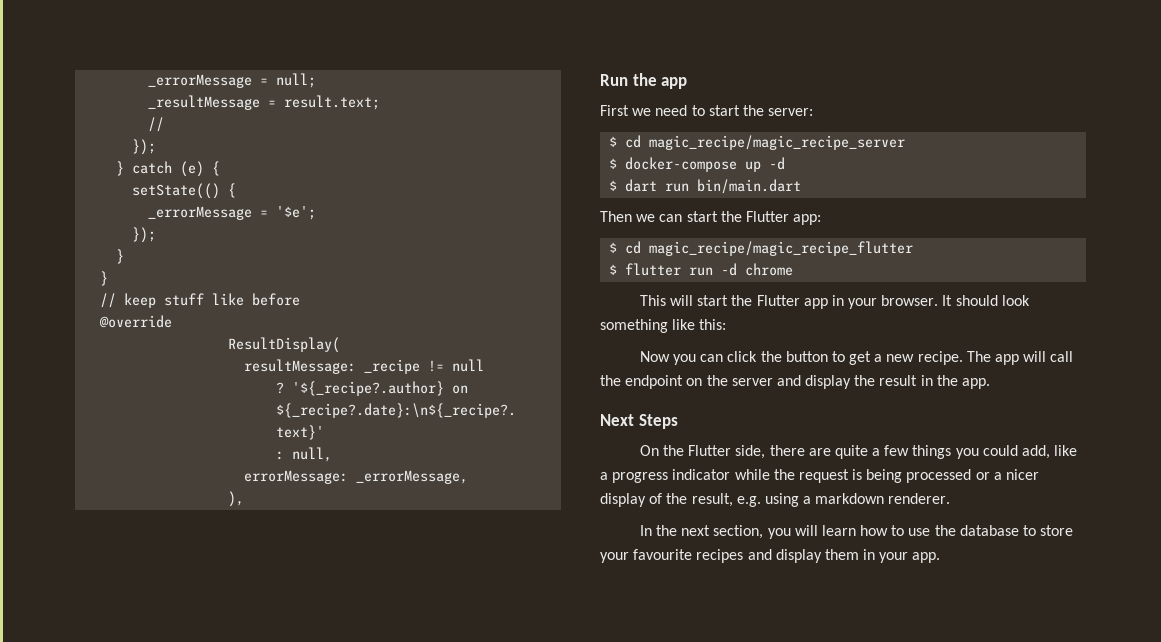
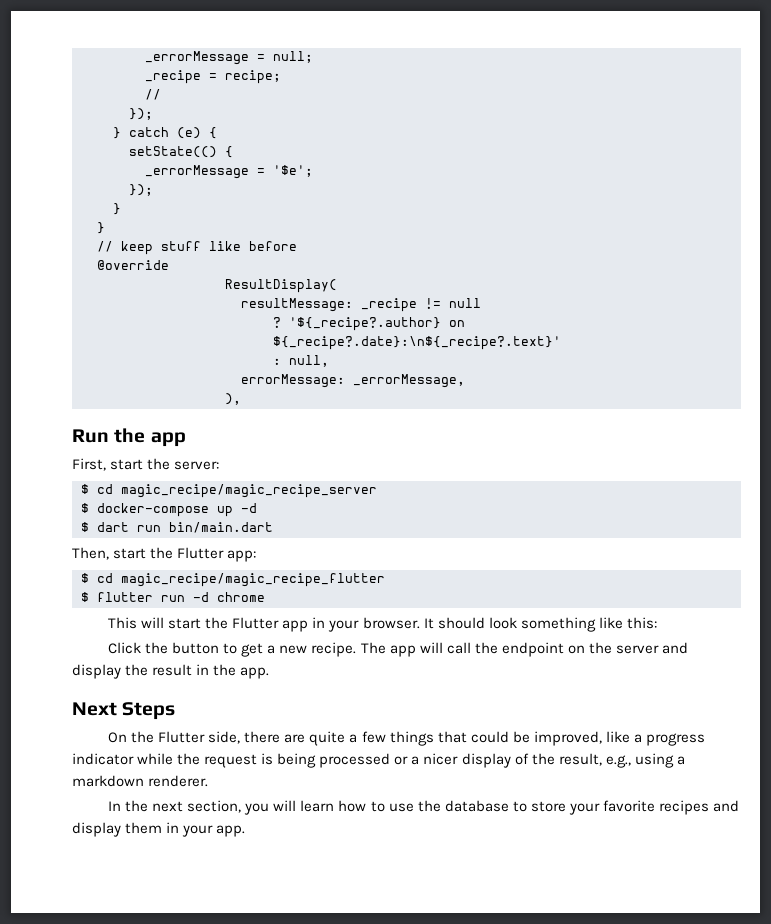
[148,95,381,110] _resultMessage = result.text; -> [145,70,281,84] _recipe = recipe;
[600,105,705,116] First we need to -> [72,458,106,471] First,
[600,211,683,222] Then we can -> [72,547,109,560] Then,
[639,351,758,365] Now you can click -> [108,642,142,654] Click
[955,445,1051,459] you could add, -> [437,731,602,746] that could be improved,
[736,496,761,507] e.g. -> [605,755,631,768] e.g.,
[633,549,693,560] favourite -> [602,800,655,812] favorite

